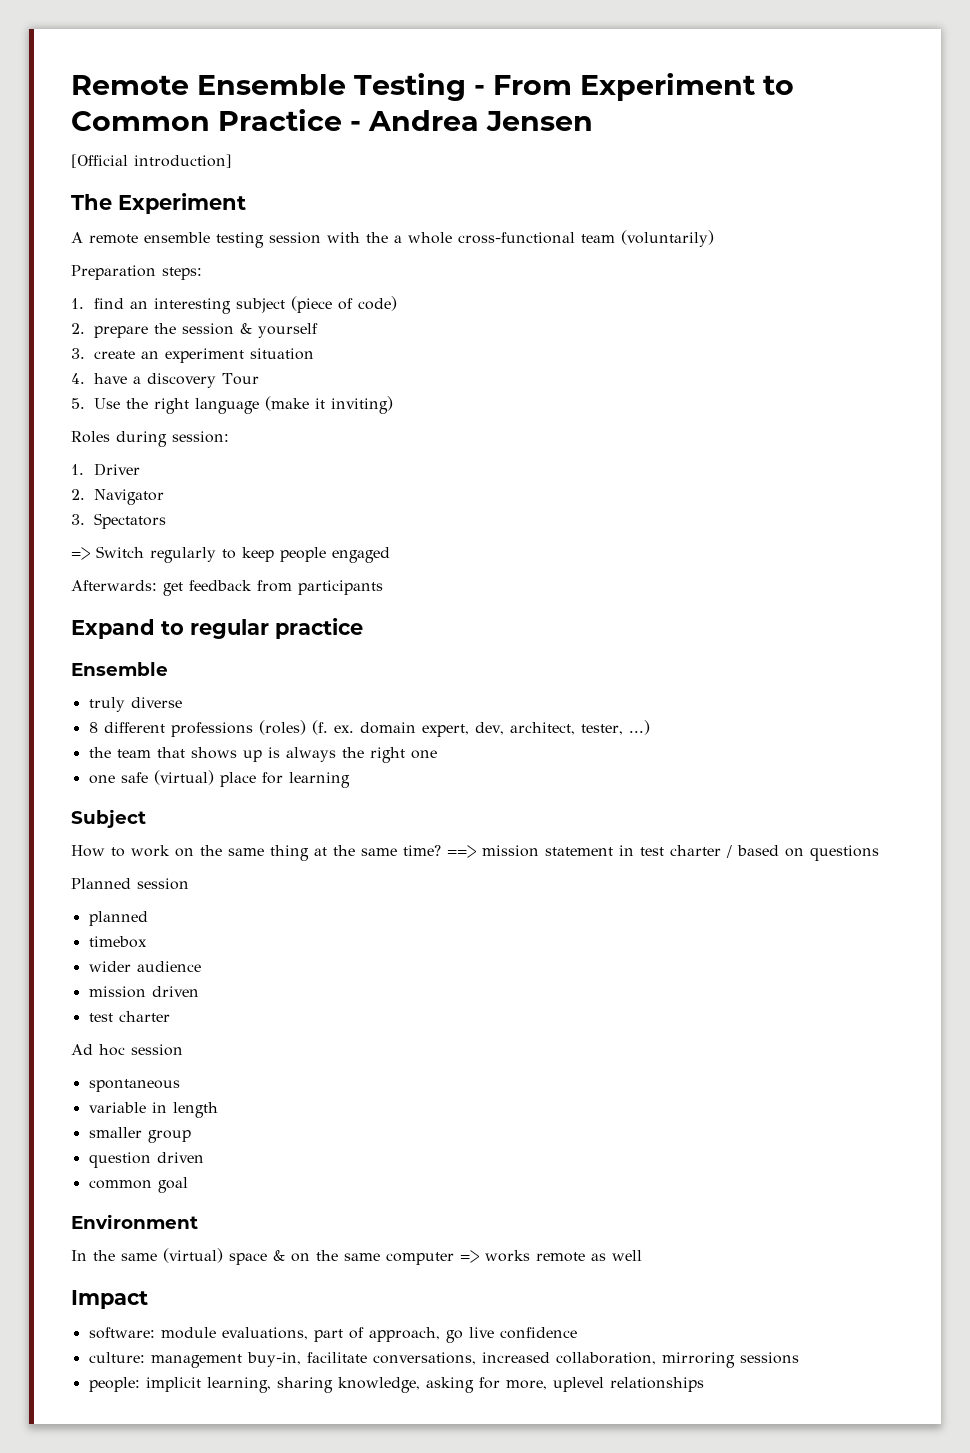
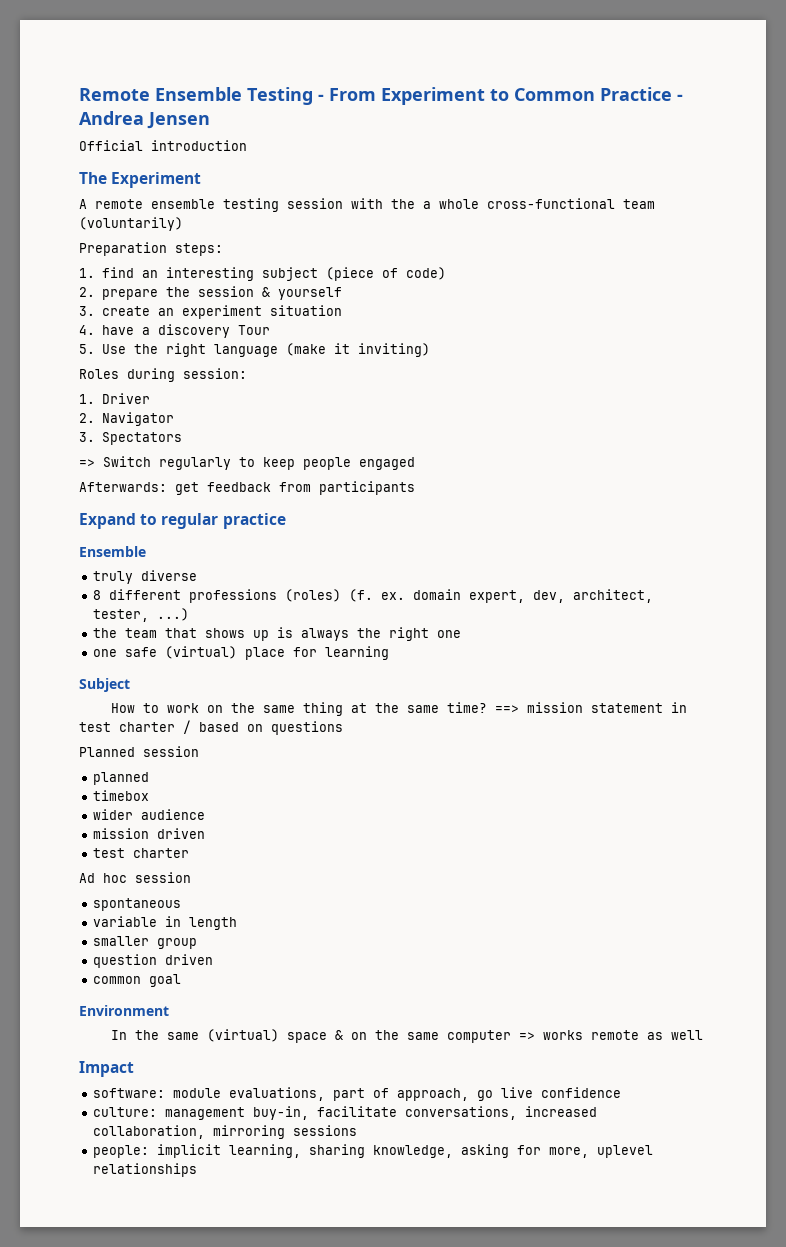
[71,154,232,168] [Official introduction] -> [79,140,247,151] Official introduction

